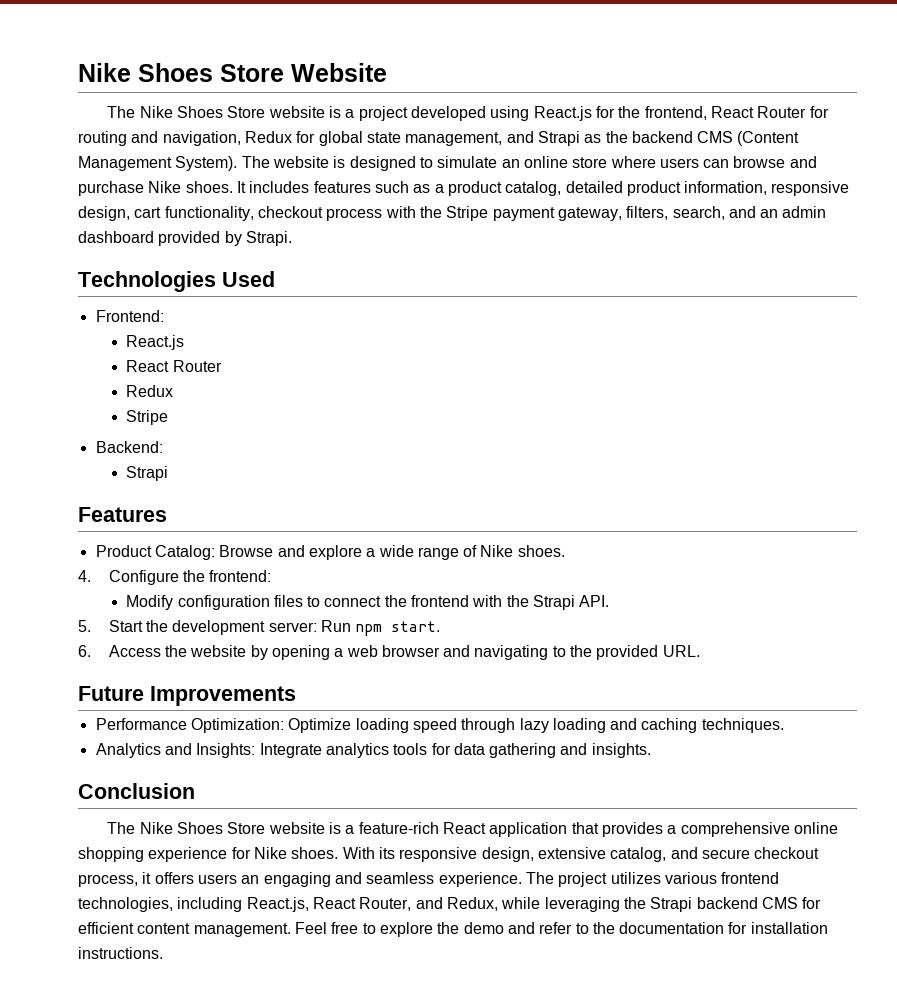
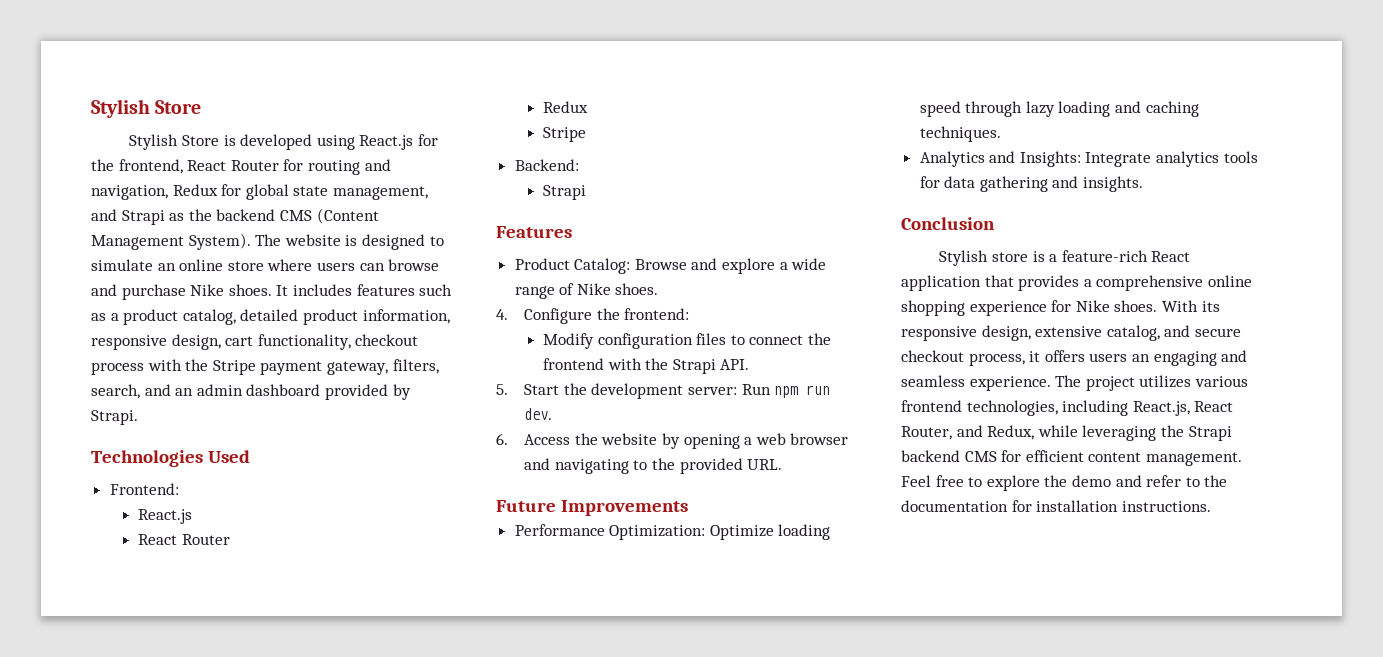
[78,63,387,82] [107,106,408,121] Nike Shoes Store Website // The Nike Shoes Store website is a project -> [91,99,202,118] [129,134,236,150] Stylish Store // Stylish Store is
[391,621,441,632] start. -> [806,385,831,395] [524,408,553,420] run dev.
[107,822,325,834] The Nike Shoes Store website -> [939,250,1028,266] Stylish store

